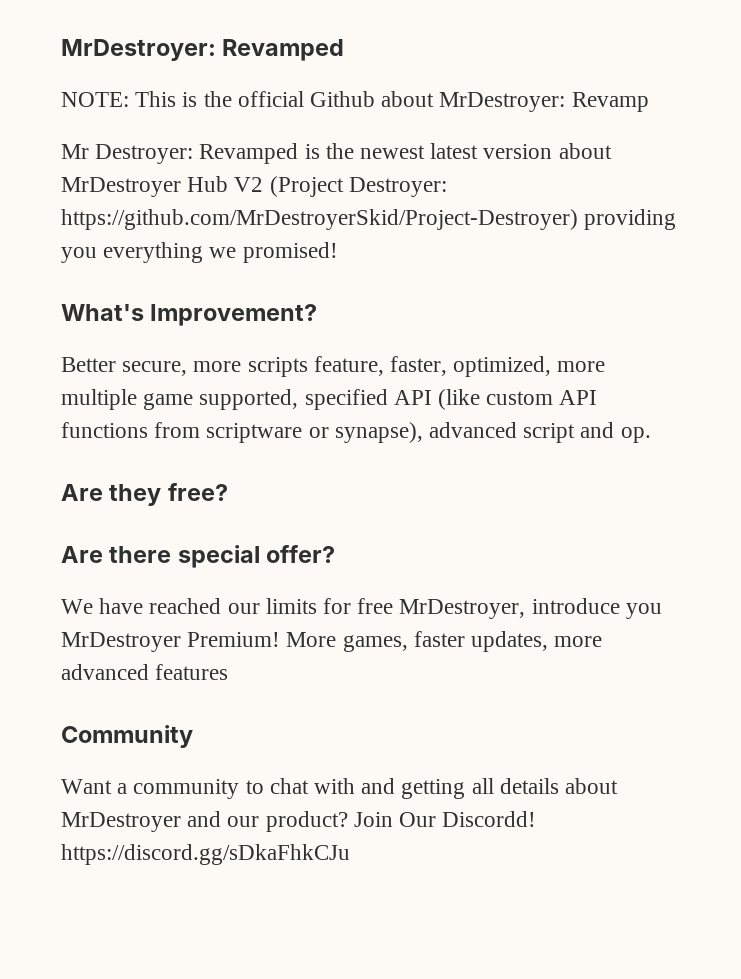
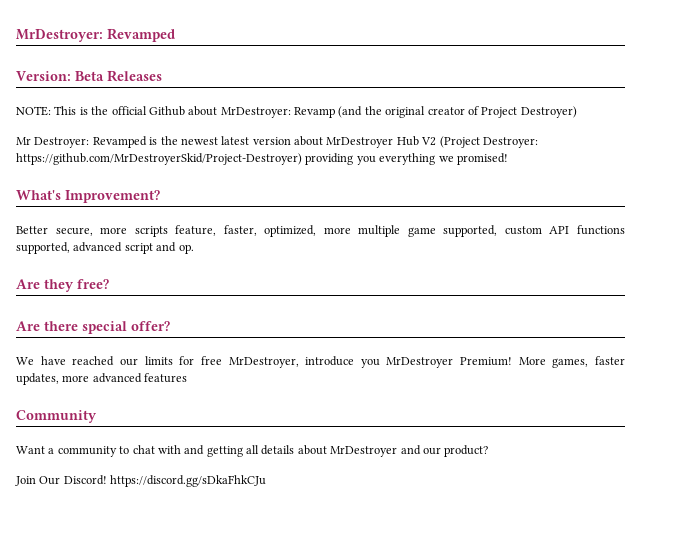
(345, 50) none -> [16,70,162,82] // Version: Beta Releases
(649, 102) none -> [338,106,577,118] (and the original creator of Project Destroyer)
[304,389,598,410] [61,422,423,443] specified API (like custom API functions from scriptware or synapse), -> [504,225,626,235] [16,242,70,254] custom API functions supported,
(348, 821) none -> (489, 451) //
[442,811,537,827] Discordd! -> [63,475,107,485] Discord!

